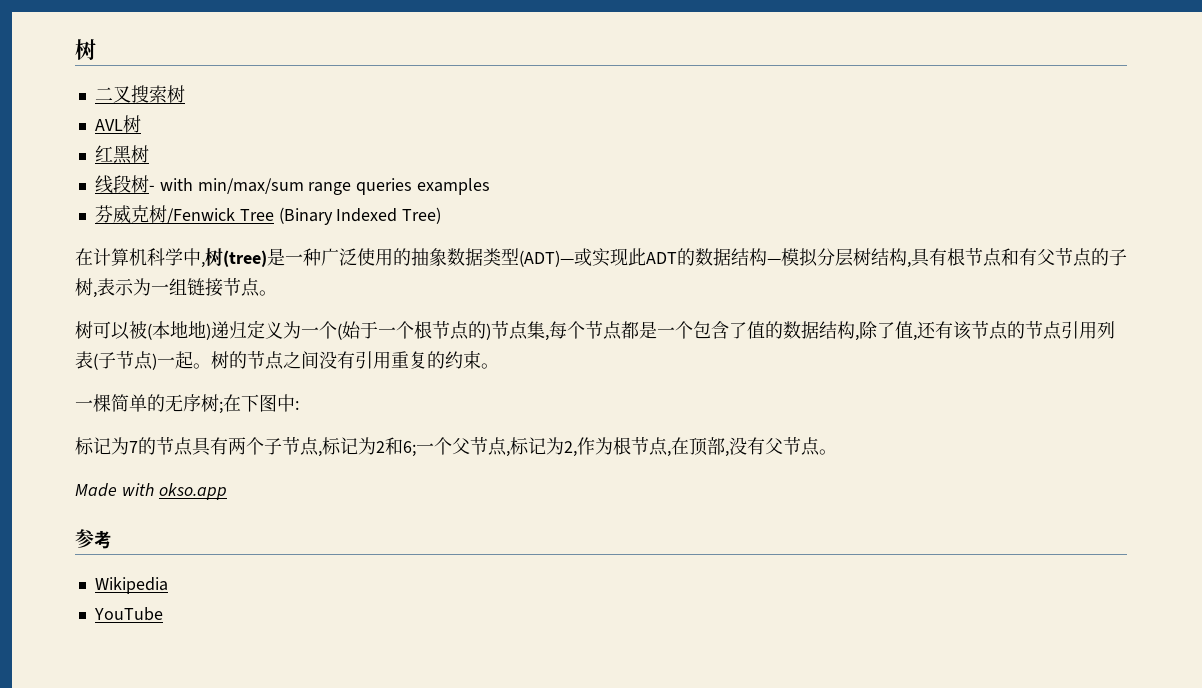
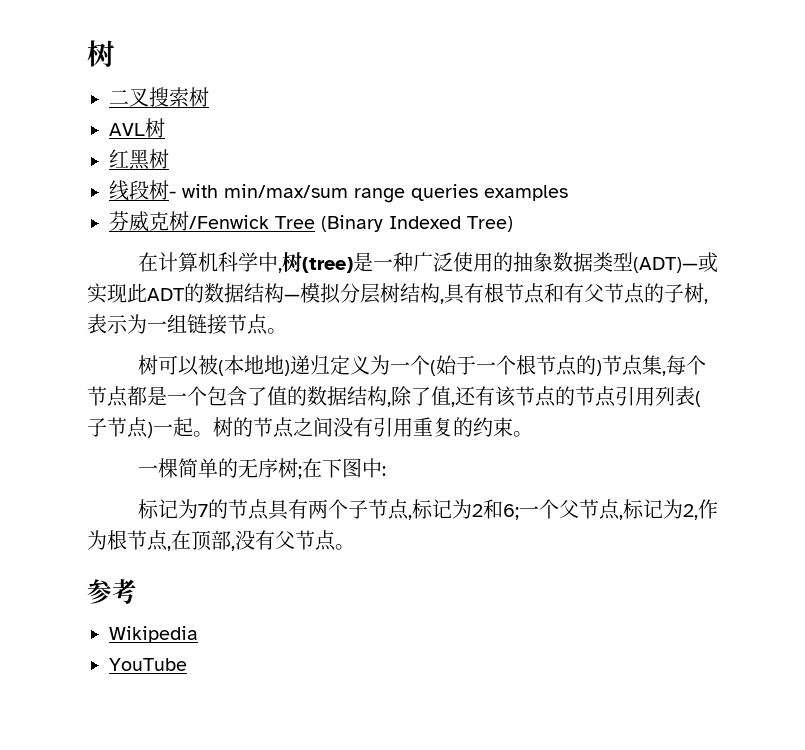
[75,483,227,500] // Made with okso.app -> (355, 547) none

